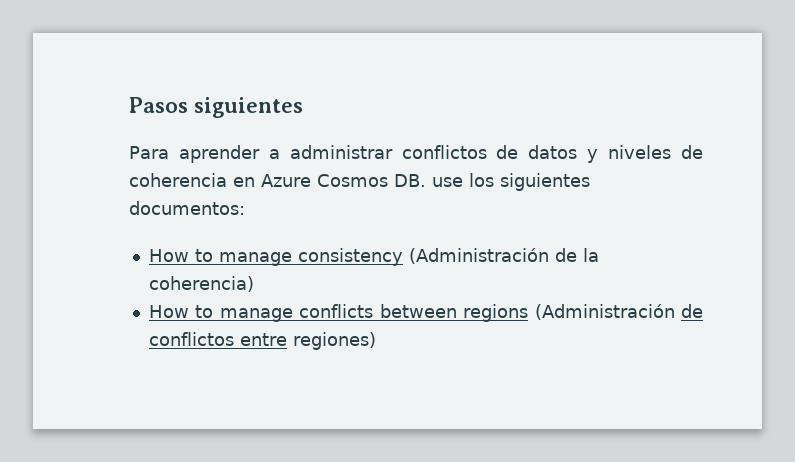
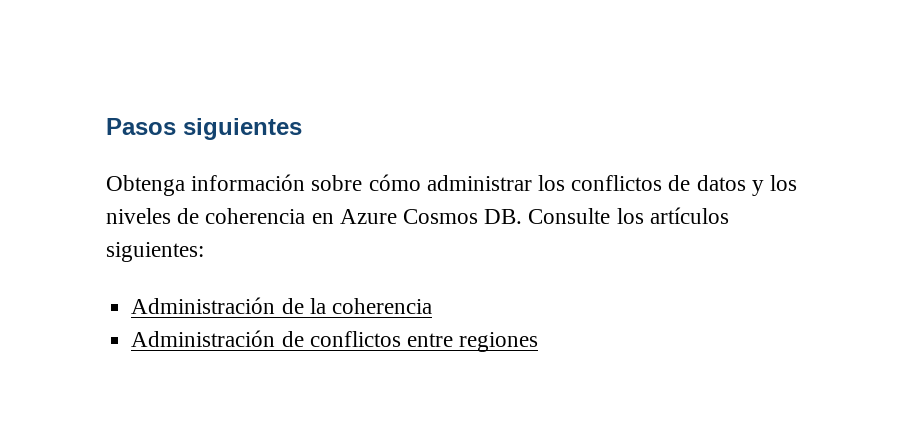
[129,145,393,163] Para aprender a administrar -> [106,174,566,196] Obtenga información sobre cómo administrar los
(599, 156) none -> [770,175,798,191] los
[432,173,590,191] [129,201,245,215] [148,248,599,266] [148,276,254,292] [148,304,675,322] use los siguientes documentos: // How to manage consistency (Administración de la coherencia) // How to manage conflicts between regions (Administración -> [528,207,729,224] [106,242,204,262] [131,297,432,314] [131,330,276,347] Consulte los artículos siguientes: // Administración de la coherencia // Administración
[292,332,376,350] regiones) -> [459,332,539,352] regiones

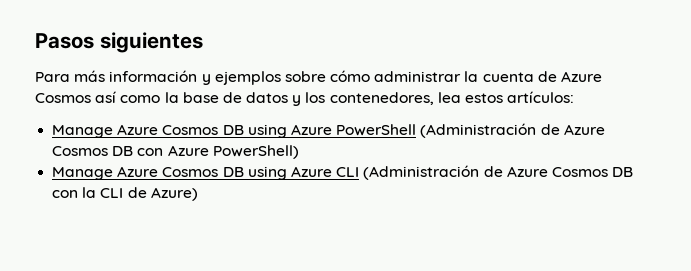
[106,174,798,196] [106,207,729,224] [106,242,204,262] [131,297,432,314] [131,330,539,352] Obtenga información sobre cómo administrar los conflictos de datos y los niveles de coherencia en Azure Cosmos DB. Consulte los artículos siguientes: // Administración de la coherencia // Administración de conflictos entre regiones -> [35,70,603,85] [35,91,575,106] [52,123,605,138] [52,145,299,159] [52,165,634,180] [52,187,198,201] Para más información y ejemplos sobre cómo administrar la cuenta de Azure Cosmos así como la base de datos y los contenedores, lea estos artículos: // Manage Azure Cosmos DB using Azure PowerShell (Administración de Azure Cosmos DB con Azure PowerShell) // Manage Azure Cosmos DB using Azure CLI (Administración de Azure Cosmos DB con la CLI de Azure)

